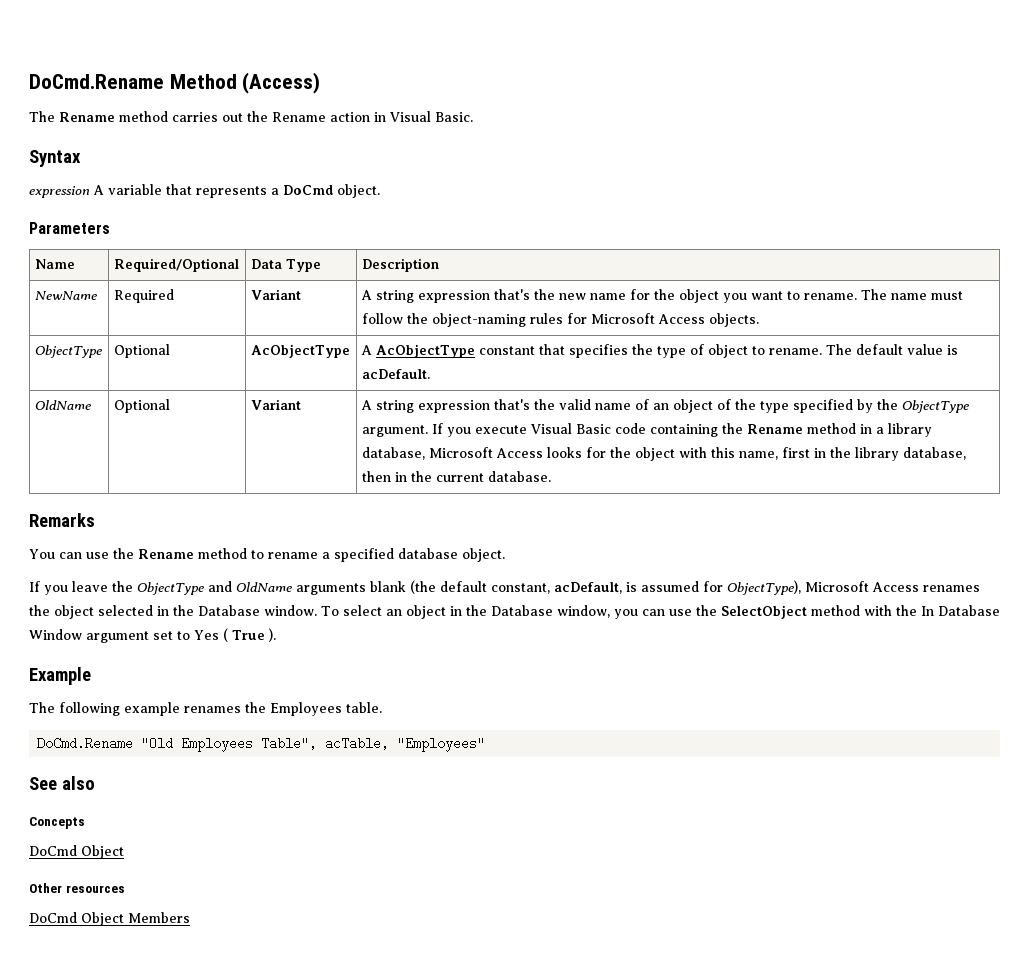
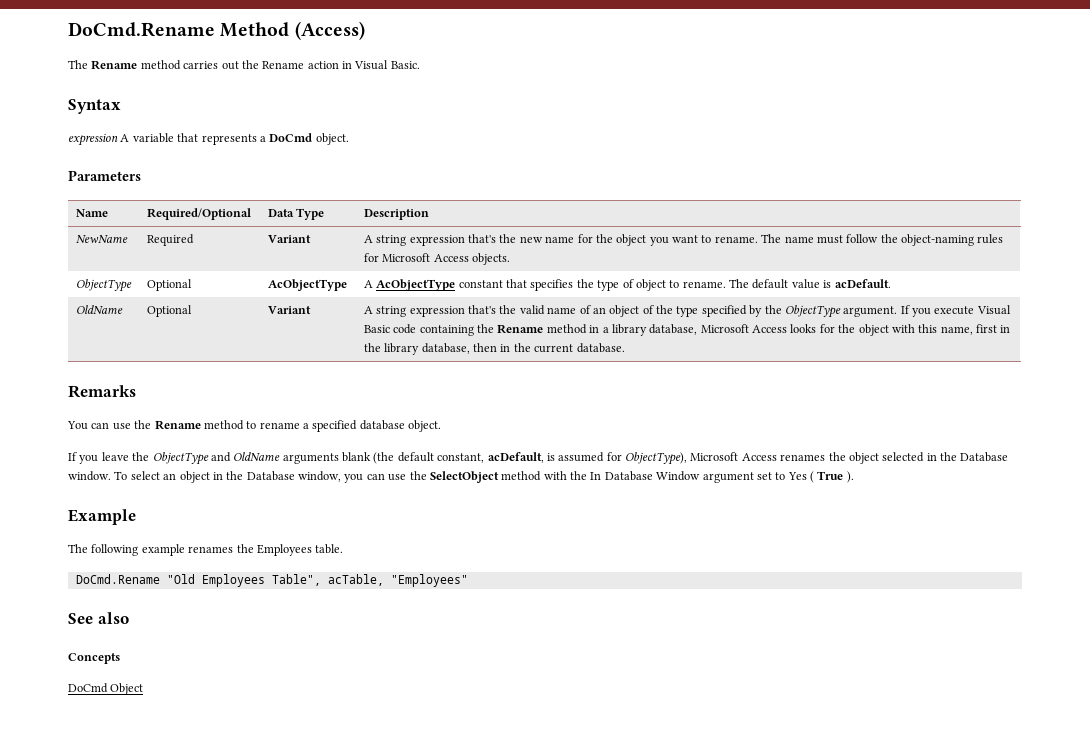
[29,883,125,893] [29,912,190,926] // Other resources // DoCmd Object Members -> (144, 689) none

